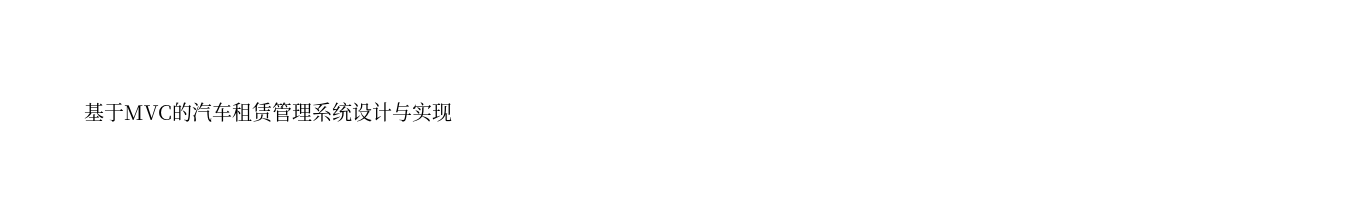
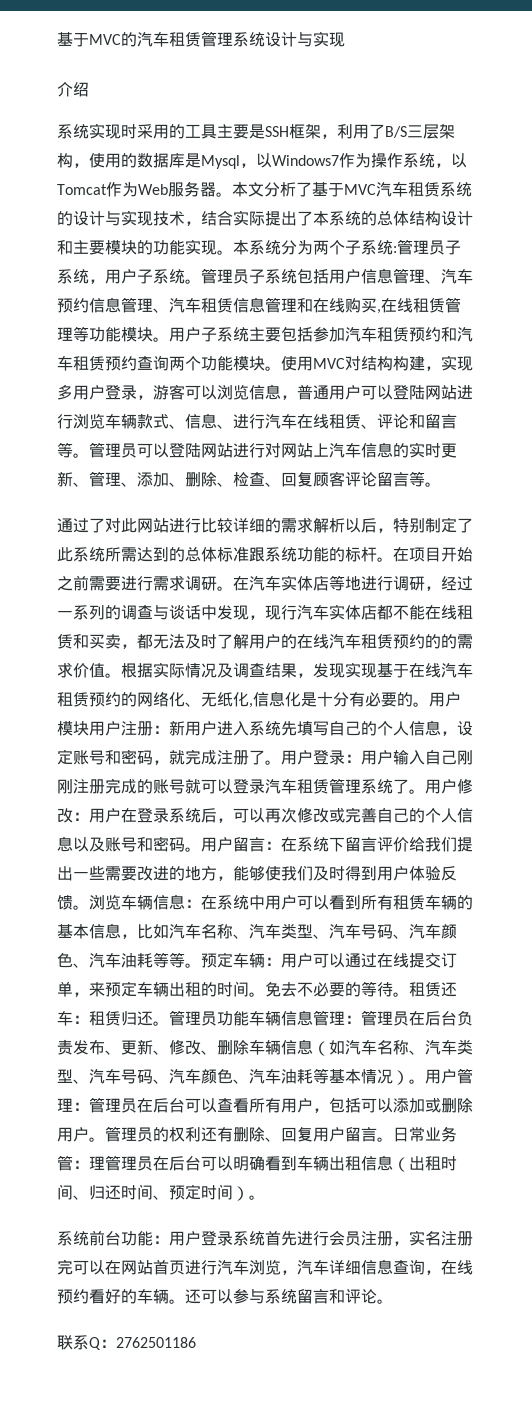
(452, 112) none -> [57,82,89,97] [57,123,455,139] [57,153,467,169] [57,181,472,197] [57,210,473,226] [57,239,461,255] [57,268,473,284] [57,297,461,314] [57,326,473,342] [57,355,473,371] [57,384,473,400] [57,413,457,429] [57,442,457,458] [57,471,441,487] [57,517,473,533] [57,547,473,562] [57,575,473,591] [57,604,473,620] [57,634,473,649] [57,662,473,678] [57,691,461,708] [57,720,473,736] [57,749,473,765] [57,778,473,794] [57,807,473,823] [57,836,473,852] [57,866,457,881] [57,894,473,910] [57,923,457,939] [57,952,457,968] [57,981,457,997] [57,1010,473,1026] [57,1039,473,1056] [57,1068,473,1085] [57,1097,473,1113] [57,1126,457,1142] [57,1155,457,1172] [57,1184,265,1201] [57,1230,473,1246] [57,1259,473,1275] [57,1289,393,1304] [57,1335,196,1350] // 介绍 // 系统实现时采用的工具主要是SSH框架，利用了B/S三层架构，使用的数据库是Mysql，以Windows7作为操作系统，以Tomcat作为Web服务器。本文分析了基于MVC汽车租赁系统的设计与实现技术，结合实际提出了本系统的总体结构设计和主要模块的功能实现。本系统分为两个子系统:管理员子系统，用户子系统。管理员子系统包括用户信息管理、汽车预约信息管理、汽车租赁信息管理和在线购买,在线租赁管理等功能模块。用户子系统主要包括参加汽车租赁预约和汽车租赁预约查询两个功能模块。使用MVC对结构构建，实现多用户登录，游客可以浏览信息，普通用户可以登陆网站进行浏览车辆款式、信息、进行汽车在线租赁、评论和留言等。管理员可以登陆网站进行对网站上汽车信息的实时更新、管理、添加、删除、检查、回复顾客评论留言等。 // 通过了对此网站进行比较详细的需求解析以后，特别制定了此系统所需达到的总体标准跟系统功能的标杆。在项目开始之前需要进行需求调研。在汽车实体店等地进行调研，经过一系列的调查与谈话中发现，现行汽车实体店都不能在线租赁和买卖，都无法及时了解用户的在线汽车租赁预约的的需求价值。根据实际情况及调查结果，发现实现基于在线汽车租赁预约的网络化、无纸化,信息化是十分有必要的。用户模块用户注册：新用户进入系统先填写自己的个人信息，设定账号和密码，就完成注册了。用户登录：用户输入自己刚刚注册完成的账号就可以登录汽车租赁管理系统了。用户修改：用户在登录系统后，可以再次修改或完善自己的个人信息以及账号和密码。用户留言：在系统下留言评价给我们提出一些需要改进的地方，能够使我们及时得到用户体验反馈。浏览车辆信息：在系统中用户可以看到所有租赁车辆的基本信息，比如汽车名称、汽车类型、汽车号码、汽车颜色、汽车油耗等等。预定车辆：用户可以通过在线提交订单，来预定车辆出租的时间。免去不必要的等待。租赁还车：租赁归还。管理员功能车辆信息管理：管理员在后台负责发布、更新、修改、删除车辆信息（如汽车名称、汽车类型、汽车号码、汽车颜色、汽车油耗等基本情况）。用户管理：管理员在后台可以查看所有用户，包括可以添加或删除用户。管理员的权利还有删除、回复用户留言。日常业务管：理管理员在后台可以明确看到车辆出租信息（出租时间、归还时间、预定时间）。 // 系统前台功能：用户登录系统首先进行会员注册，实名注册完可以在网站首页进行汽车浏览，汽车详细信息查询，在线预约看好的车辆。还可以参与系统留言和评论。 // 联系Q：2762501186

